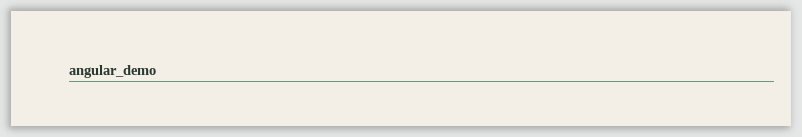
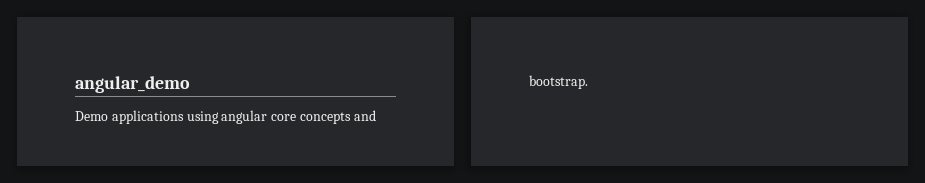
(156, 71) none -> [75,110,376,124] [529,75,588,89] // Demo applications using angular core concepts and bootstrap.

